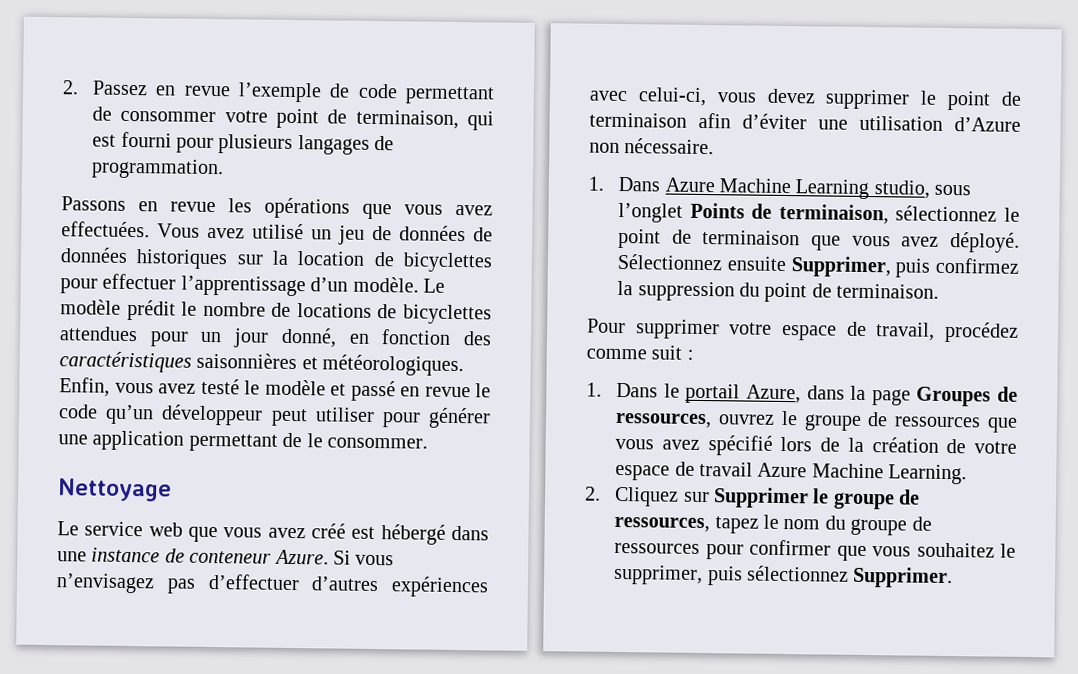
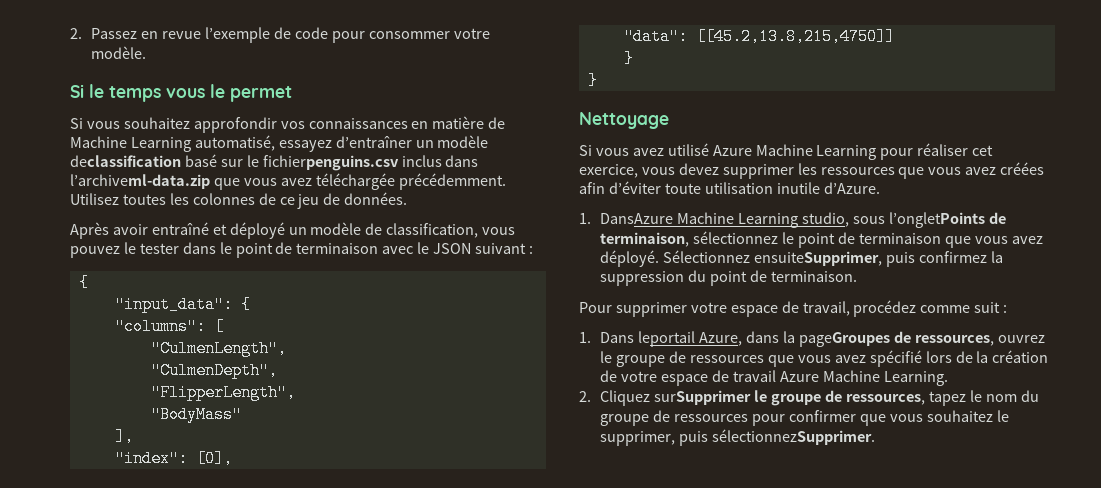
[405,86,496,105] [92,106,495,131] [92,131,395,155] [91,158,225,180] [61,196,493,220] [61,221,493,245] [60,247,493,273] [60,273,445,297] [60,299,492,325] [59,326,493,348] [59,351,465,377] [59,377,491,402] [58,404,492,429] [58,430,428,452] [57,478,172,502] [57,521,489,545] [57,547,395,566] [56,573,489,598] [589,87,1022,111] [589,112,1021,132] [589,138,715,155] [588,176,715,193] permettant de consommer votre point de terminaison, qui est fourni pour plusieurs langages de programmation. // Passons en revue les opérations que vous avez effectuées. Vous avez utilisé un jeu de données de données historiques sur la location de bicyclettes pour effectuer l’apprentissage d’un modèle. Le modèle prédit le nombre de locations de bicyclettes attendues pour un jour donné, en fonction des caractéristiques saisonnières et météorologiques. Enfin, vous avez testé le modèle et passé en revue le code qu’un développeur peut utiliser pour générer une application permettant de le consommer. // Nettoyage // Le service web que vous avez créé est hébergé dans une instance de conteneur Azure. Si vous n’envisagez pas d’effectuer d’autres expériences avec celui-ci, vous devez supprimer le point de terminaison afin d’éviter une utilisation d’Azure non nécessaire. // 1. Dans Azure -> [331,28,490,43] [91,46,147,59] [70,84,292,102] [70,116,506,133] [70,135,489,152] [70,154,479,171] [70,173,506,190] [70,192,408,209] [70,222,516,239] [70,242,533,258] [78,274,89,291] [114,296,251,313] [114,318,224,335] [150,340,287,357] [150,362,278,379] [150,384,296,401] [150,406,242,423] [114,428,134,445] [114,450,233,467] [623,28,895,45] [623,50,634,67] [587,72,598,89] [579,112,669,129] [579,143,994,160] [579,162,1045,179] [579,181,880,194] [579,213,674,224] pour consommer votre modèle. // Si le temps vous le permet // Si vous souhaitez approfondir vos connaissances en matière de Machine Learning automatisé, essayez d’entraîner un modèle declassification basé sur le fichierpenguins.csv inclus dans l’archiveml-data.zip que vous avez téléchargée précédemment. Utilisez toutes les colonnes de ce jeu de données. // Après avoir entraîné et déployé un modèle de classification, vous pouvez le tester dans le point de terminaison avec le JSON suivant : // { // "input_data": { // "columns": [ // "CulmenLength", // "CulmenDepth", // "FlipperLength", // "BodyMass" // ], // "index": [0], // "data": [[45.2,13.8,215,4750]] // } // } // Nettoyage // Si vous avez utilisé Azure Machine Learning pour réaliser cet exercice, vous devez supprimer les ressources que vous avez créées afin d’éviter toute utilisation inutile d’Azure. // 1. DansAzure
[618,202,745,223] l’onglet Points -> [888,212,985,228] l’ongletPoints
[726,256,892,278] ensuite Supprimer, -> [754,251,883,266] ensuiteSupprimer,
[663,383,741,404] le portail -> [638,331,696,347] leportail
[871,386,992,407] page Groupes -> [798,332,890,347] pageGroupes
[682,487,809,509] sur Supprimer -> [654,390,752,405] surSupprimer
[746,565,954,589] sélectionnez Supprimer. -> [712,429,876,445] sélectionnezSupprimer.

